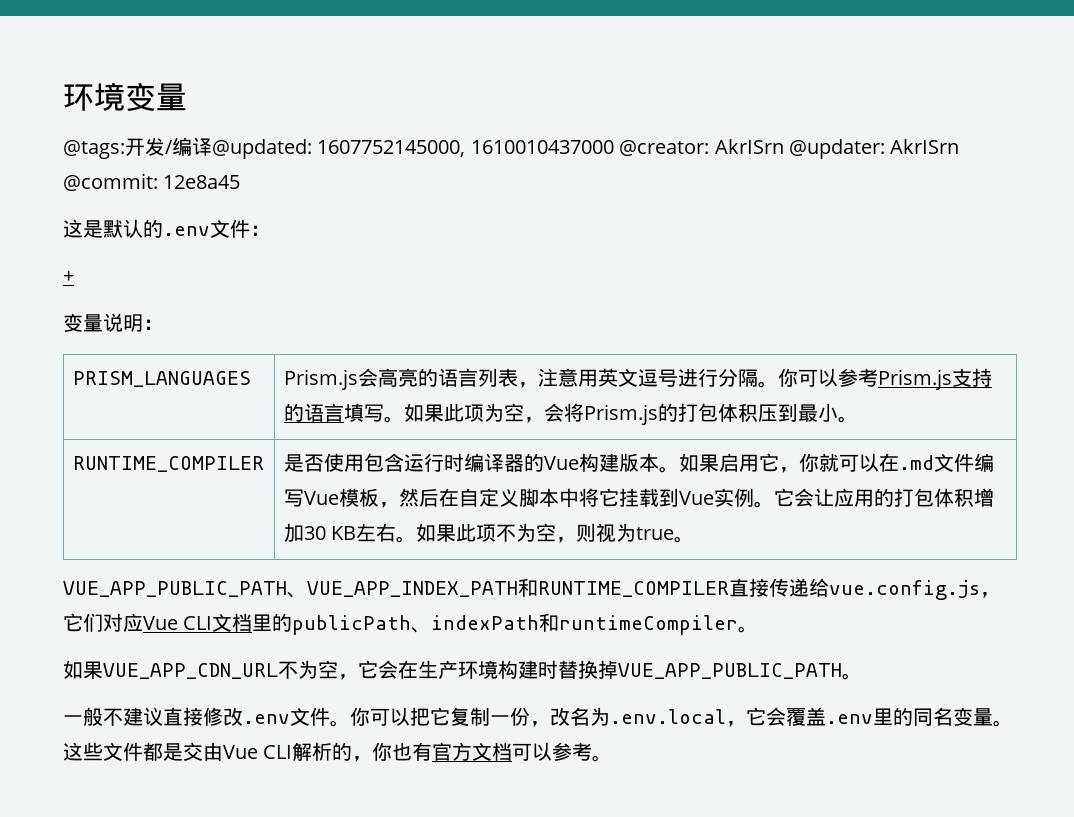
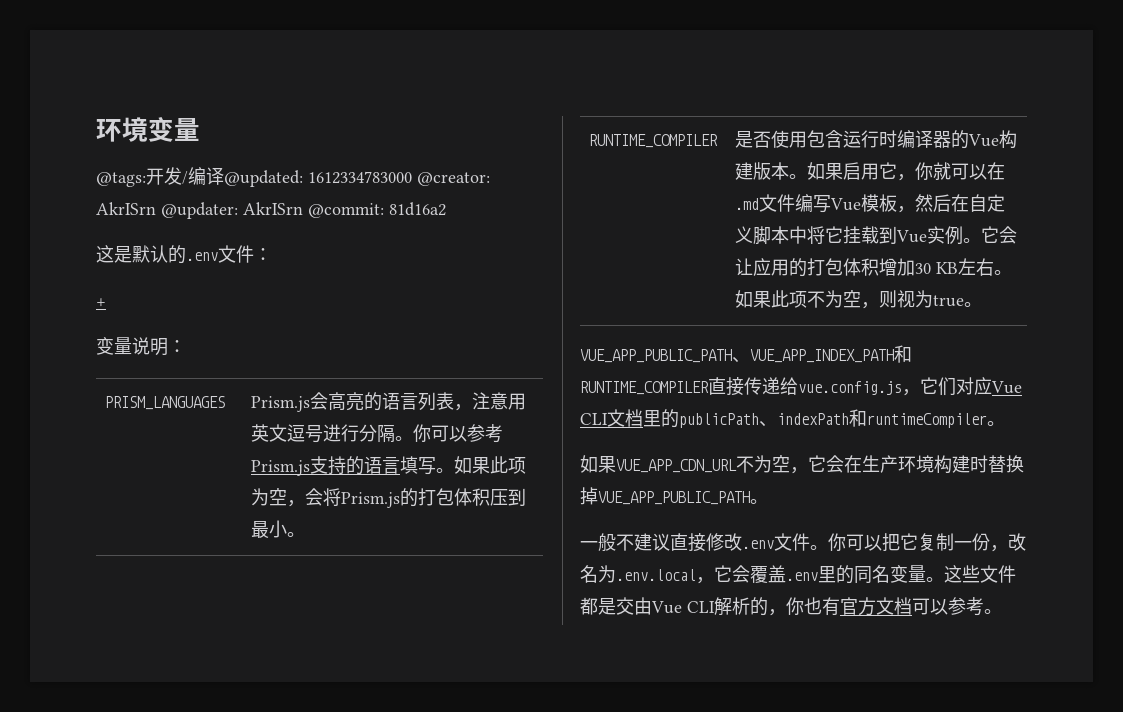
[317,140,614,157] 1607752145000, 1610010437000 -> [308,171,412,184] 1612334783000
[163,175,241,189] 12e8a45 -> [389,202,446,216] 81d16a2

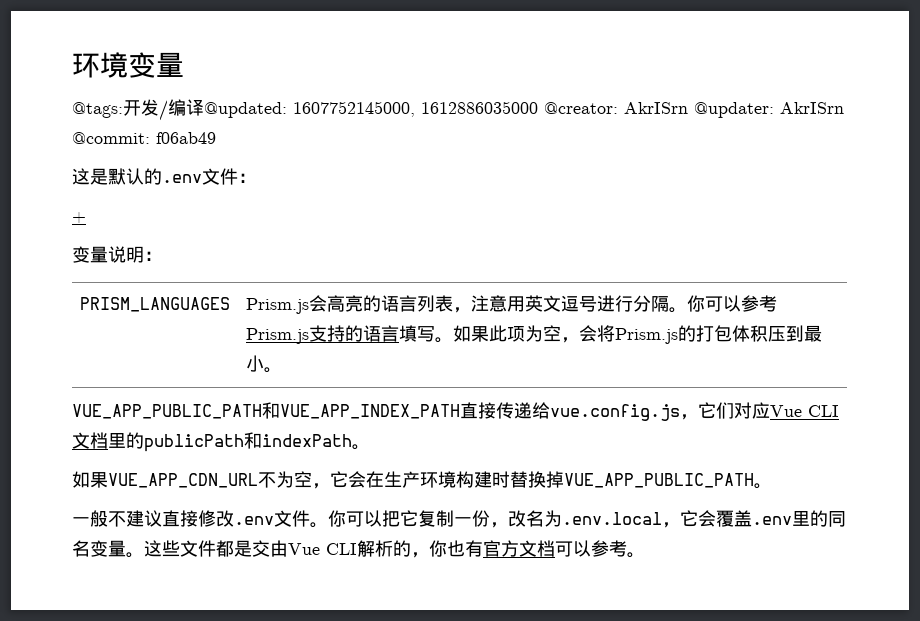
[308,171,412,184] 1612334783000 -> [293,101,538,117] 1607752145000, 1612886035000
[389,202,446,216] 81d16a2 -> [156,132,216,144] f06ab49
[588,134,718,148] [734,130,1017,149] [734,162,1005,181] [734,194,1005,213] [734,226,1017,245] [734,258,1012,277] [734,290,982,309] [580,345,912,363] [580,381,709,395] // RUNTIME_COMPILER | 是否使用包含运行时编译器的Vue构建版本。如果启用它，你就可以在.md文件编写Vue模板，然后在自定义脚本中将它挂载到Vue实例。它会让应用的打包体积增加30 KB左右。如果此项不为空，则视为true。 // VUE_APP_PUBLIC_PATH、VUE_APP_INDEX_PATH和RUNTIME_COMPILER -> [72,402,460,419] // VUE_APP_PUBLIC_PATH和VUE_APP_INDEX_PATH
[759,409,987,428] 、indexPath和runtimeCompiler -> [244,432,352,449] 和indexPath

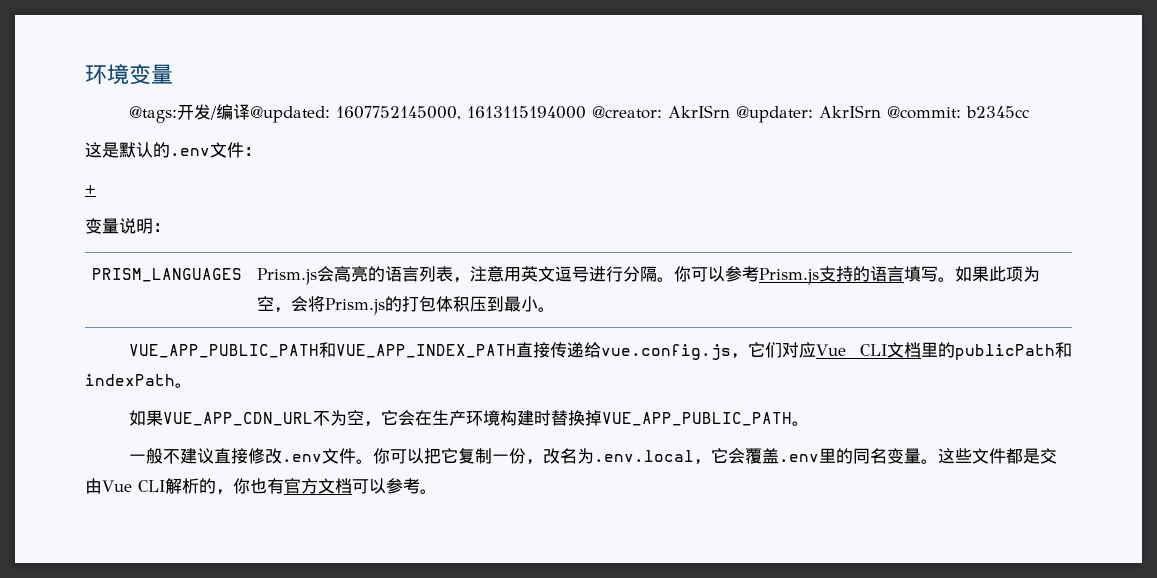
[421,101,538,114] 1612886035000 -> [466,106,586,119] 1613115194000
[156,132,216,144] f06ab49 -> [965,106,1029,118] b2345cc

